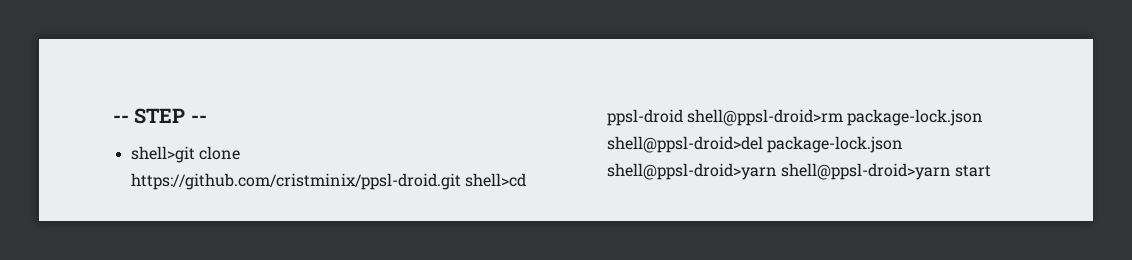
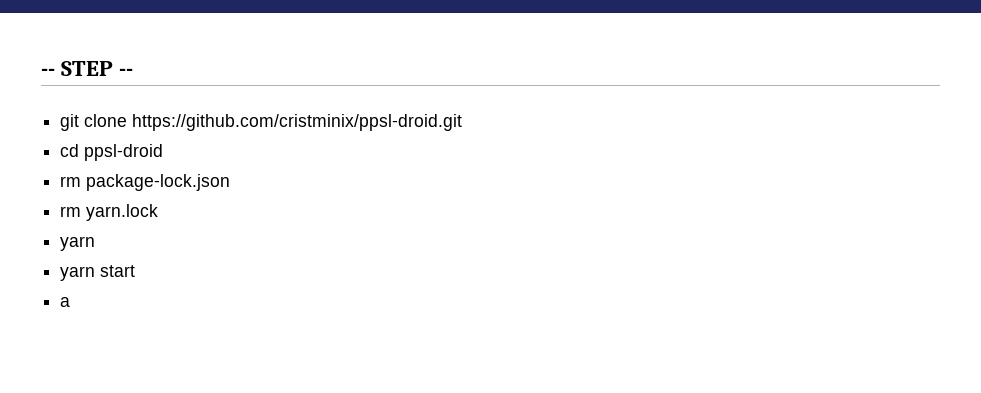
[130,146,195,163] shell>git -> [60,114,80,131] git
[464,173,526,187] shell>cd -> [60,144,80,157] // cd
[686,109,984,126] [606,136,903,153] [606,163,951,180] shell@ppsl-droid>rm package-lock.json shell@ppsl-droid>del package-lock.json shell@ppsl-droid>yarn shell@ppsl-droid>yarn -> [60,174,231,191] [60,204,159,221] [60,236,96,251] [60,266,96,281] // rm package-lock.json // rm yarn.lock // yarn // yarn
(992, 171) none -> [60,297,71,307] // a

